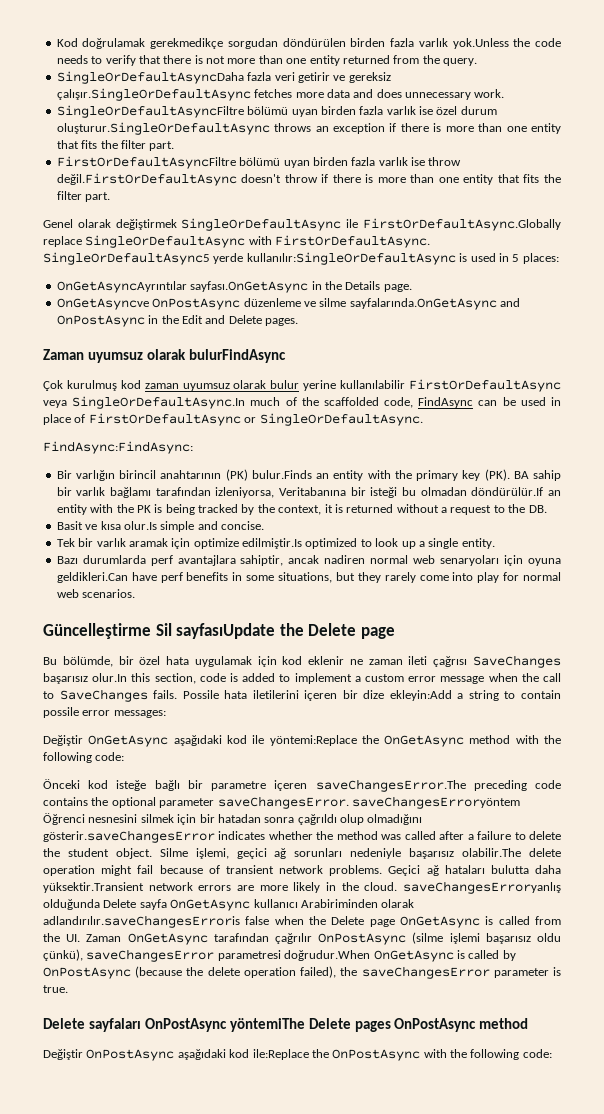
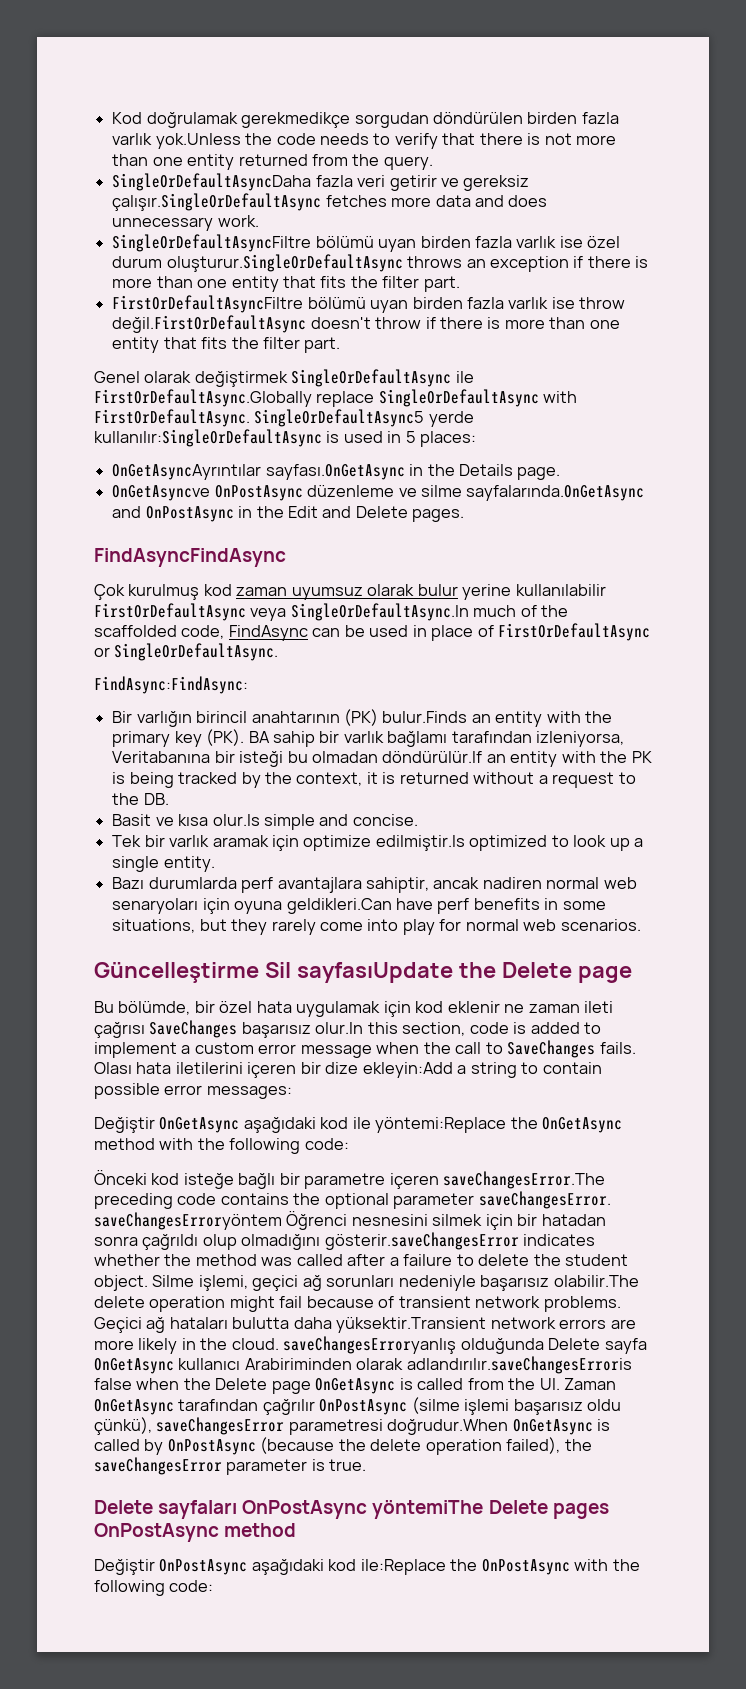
[43,349,286,363] Zaman uyumsuz olarak bulurFindAsync -> [94,548,286,567] FindAsyncFindAsync
[182,690,219,699] Possile -> [94,1062,132,1074] Olası
[43,707,79,718] possile -> [94,1083,160,1099] possible

